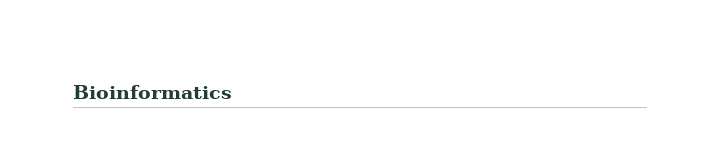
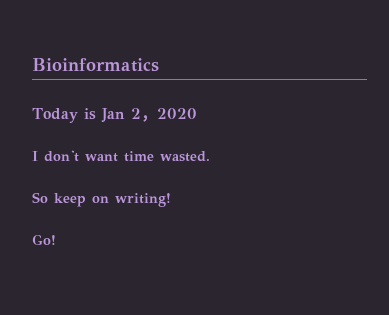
(232, 92) none -> [32,108,197,123] [32,150,210,162] [32,192,171,207] [32,234,56,245] // Today is Jan 2，2020 // I don't want time wasted. // So keep on writing! // Go!

